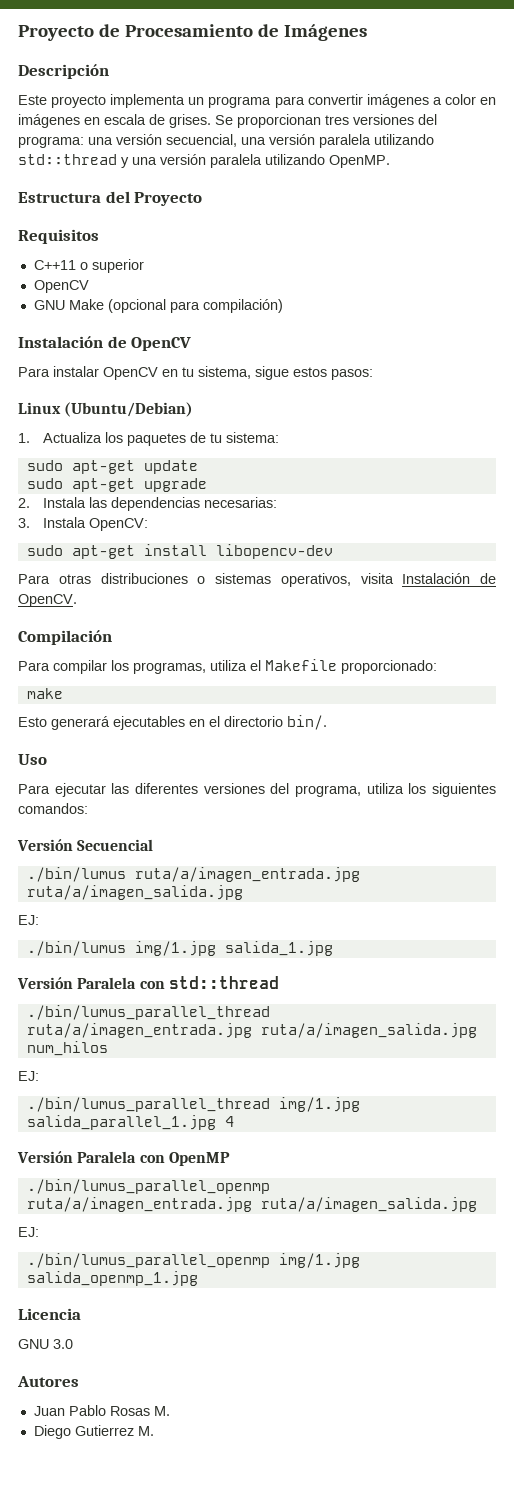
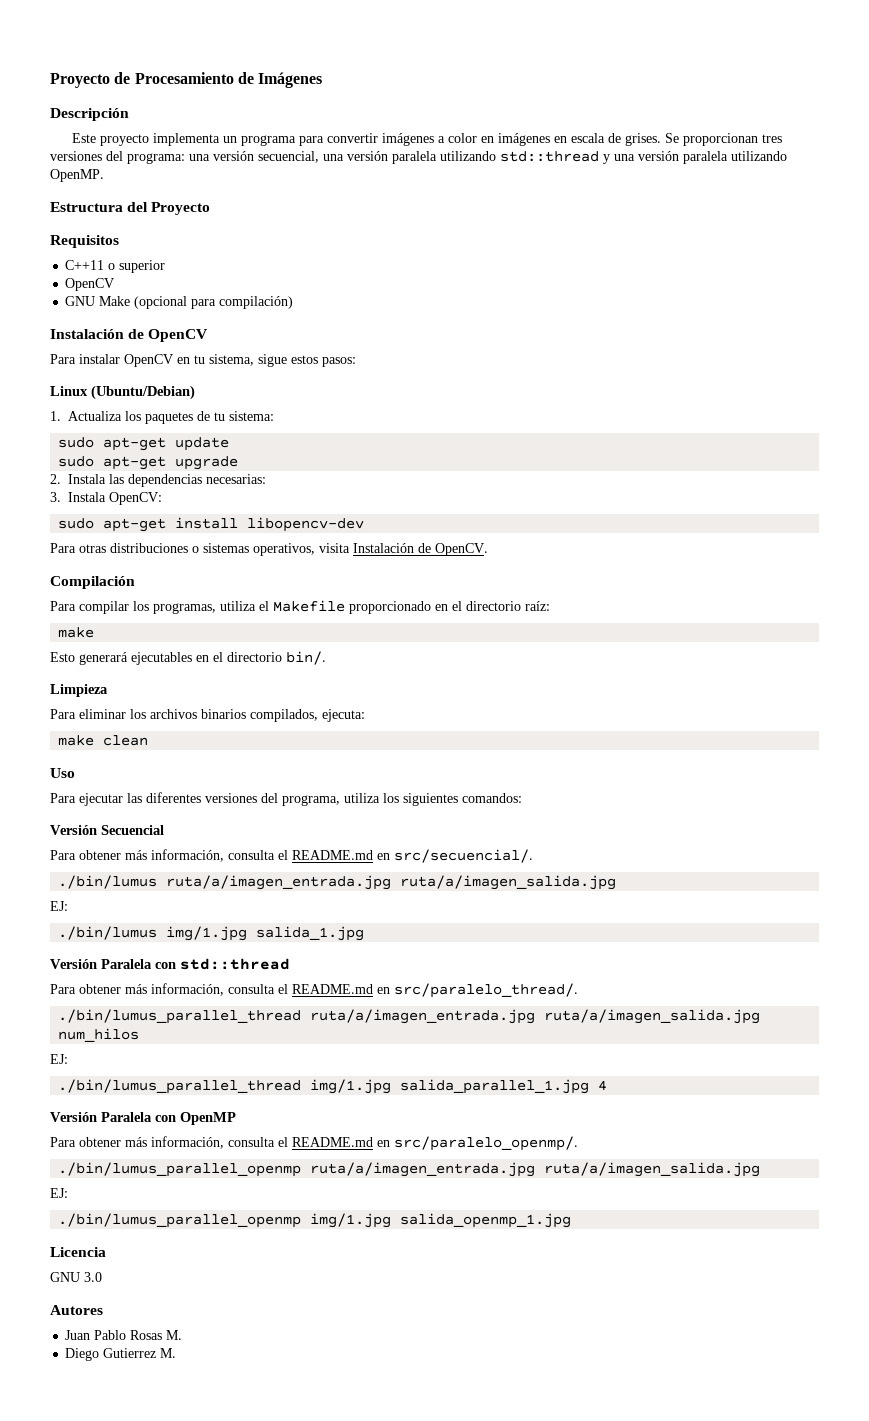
[341,660,437,674] proporcionado: -> [349,601,550,614] proporcionado en el directorio raíz:
(327, 722) none -> [50,684,108,697] [50,709,365,722] [58,735,149,746] // Limpieza // Para eliminar los archivos binarios compilados, ejecuta: // make clean
(154, 845) none -> [50,849,533,863] // Para obtener más información, consulta el README.md en src/secuencial/.
(279, 982) none -> [50,983,578,998] // Para obtener más información, consulta el README.md en src/paralelo_thread/.
(230, 1159) none -> [50,1136,578,1151] // Para obtener más información, consulta el README.md en src/paralelo_openmp/.

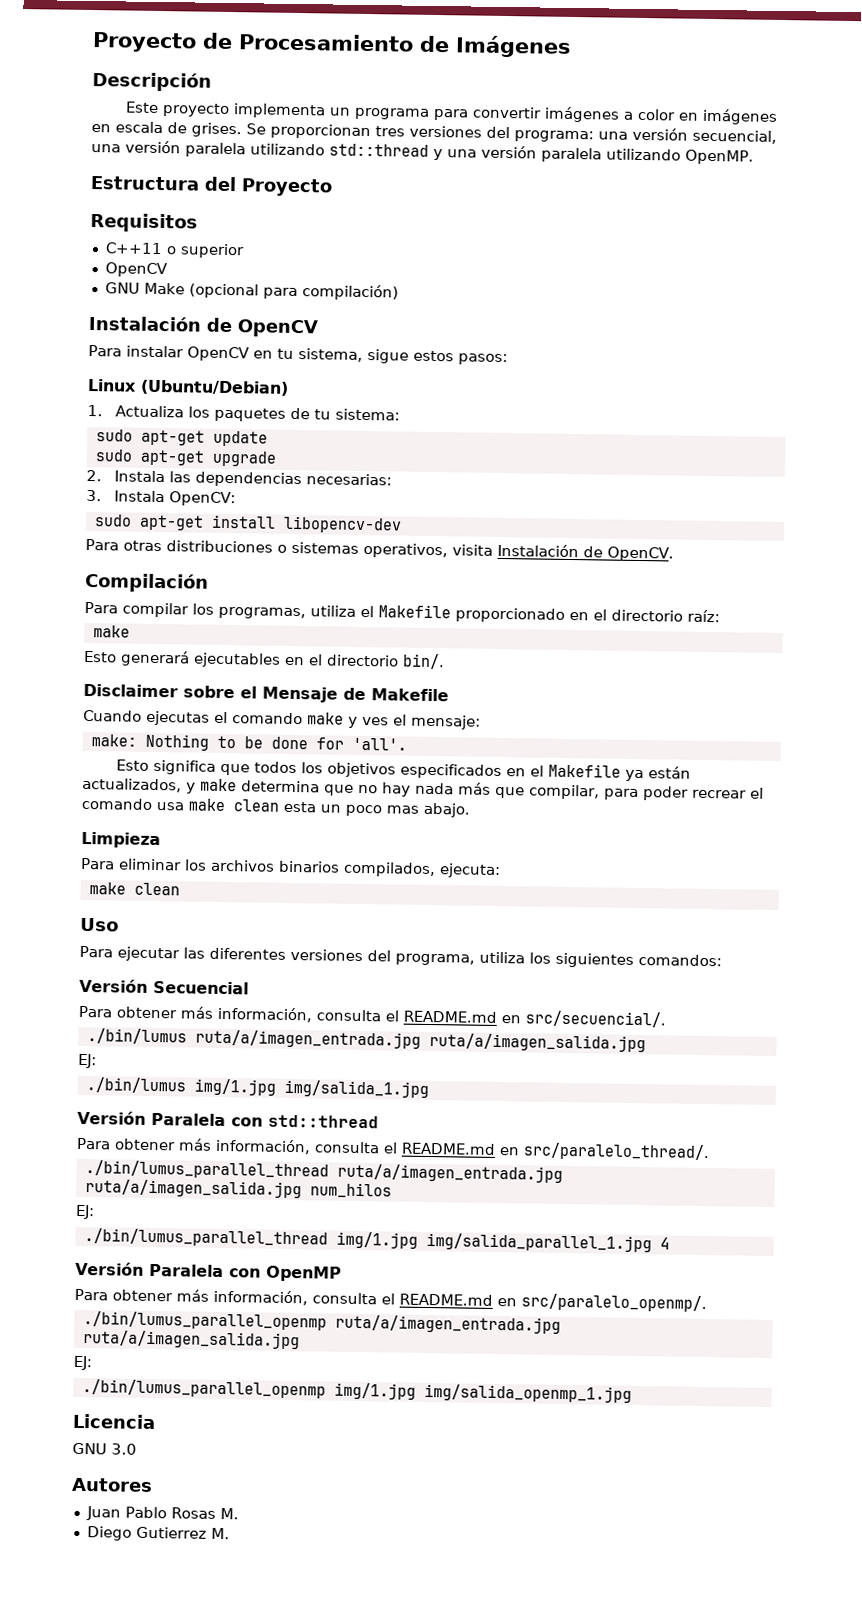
(326, 658) none -> [83,683,449,703] [83,709,481,730] [90,733,407,751] [116,759,692,782] [82,777,764,801] [81,797,470,818] // Disclaimer sobre el Mensaje de Makefile // Cuando ejecutas el comando make y ves el mensaje: // make: Nothing to be done for 'all'. // Esto significa que todos los objetivos especificados en el Makefile ya están actualizados, y make determina que no hay nada más que compilar, para poder recrear el comando usa make clean esta un poco mas abajo.
[256,926,365,941] salida_1.jpg -> [283,1079,429,1098] img/salida_1.jpg
[400,1079,590,1094] salida_parallel_1.jpg -> [425,1232,652,1253] img/salida_parallel_1.jpg
[400,1213,572,1228] salida_openmp_1.jpg -> [423,1383,632,1403] img/salida_openmp_1.jpg

